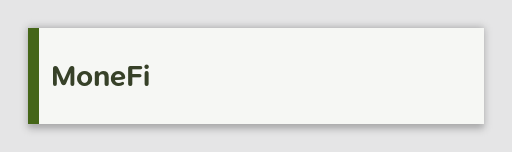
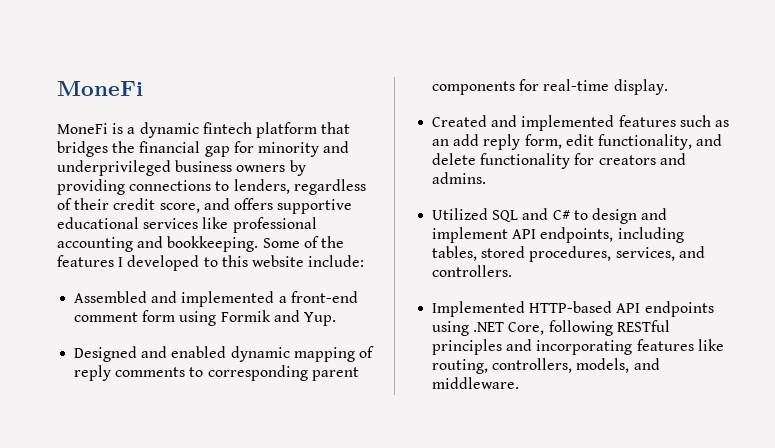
[51,64,150,87] MoneFi -> [57,81,143,96] [57,122,351,138] [57,141,350,157] [57,160,306,176] [57,179,366,195] [57,198,353,214] [57,217,317,233] [57,236,344,252] [57,255,365,271] [74,291,358,307] [74,310,336,326] [74,346,374,362] [74,365,359,381] [432,79,668,95] [432,115,729,131] [432,134,723,150] [432,153,686,169] [432,172,487,184] [432,208,668,224] [432,227,684,243] [432,246,705,262] [432,265,513,277] [432,301,714,317] [432,320,670,336] [432,339,724,355] [432,358,660,374] [432,377,520,389] MoneFi // MoneFi is a dynamic fintech platform that bridges the financial gap for minority and underprivileged business owners by providing connections to lenders, regardless of their credit score, and offers supportive educational services like professional accounting and bookkeeping. Some of the features I developed to this website include: // Assembled and implemented a front-end comment form using Formik and Yup. // Designed and enabled dynamic mapping of reply comments to corresponding parent components for real-time display. // Created and implemented features such as an add reply form, edit functionality, and delete functionality for creators and admins. // Utilized SQL and C# to design and implement API endpoints, including tables, stored procedures, services, and controllers. // Implemented HTTP-based API endpoints using .NET Core, following RESTful principles and incorporating features like routing, controllers, models, and middleware.

